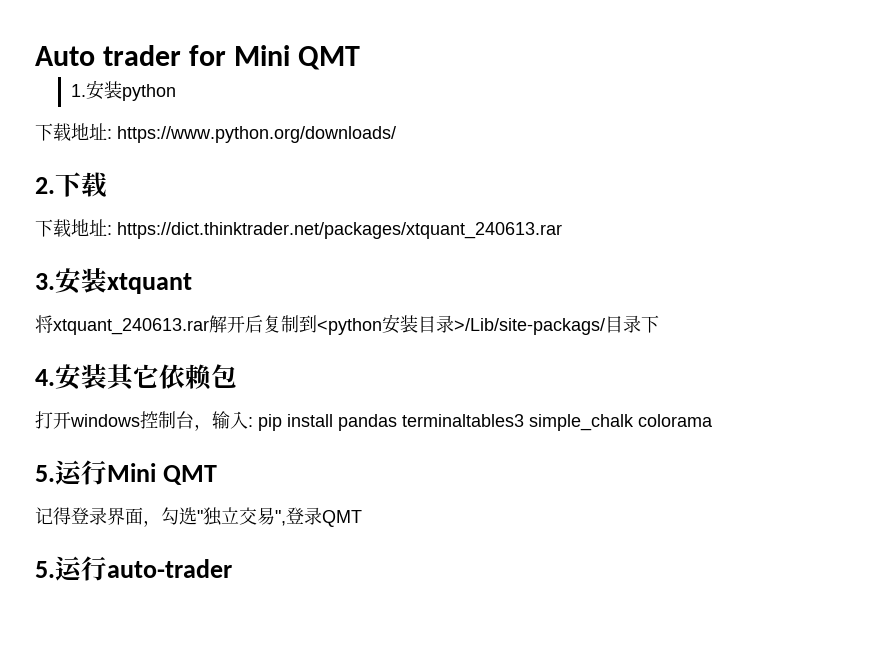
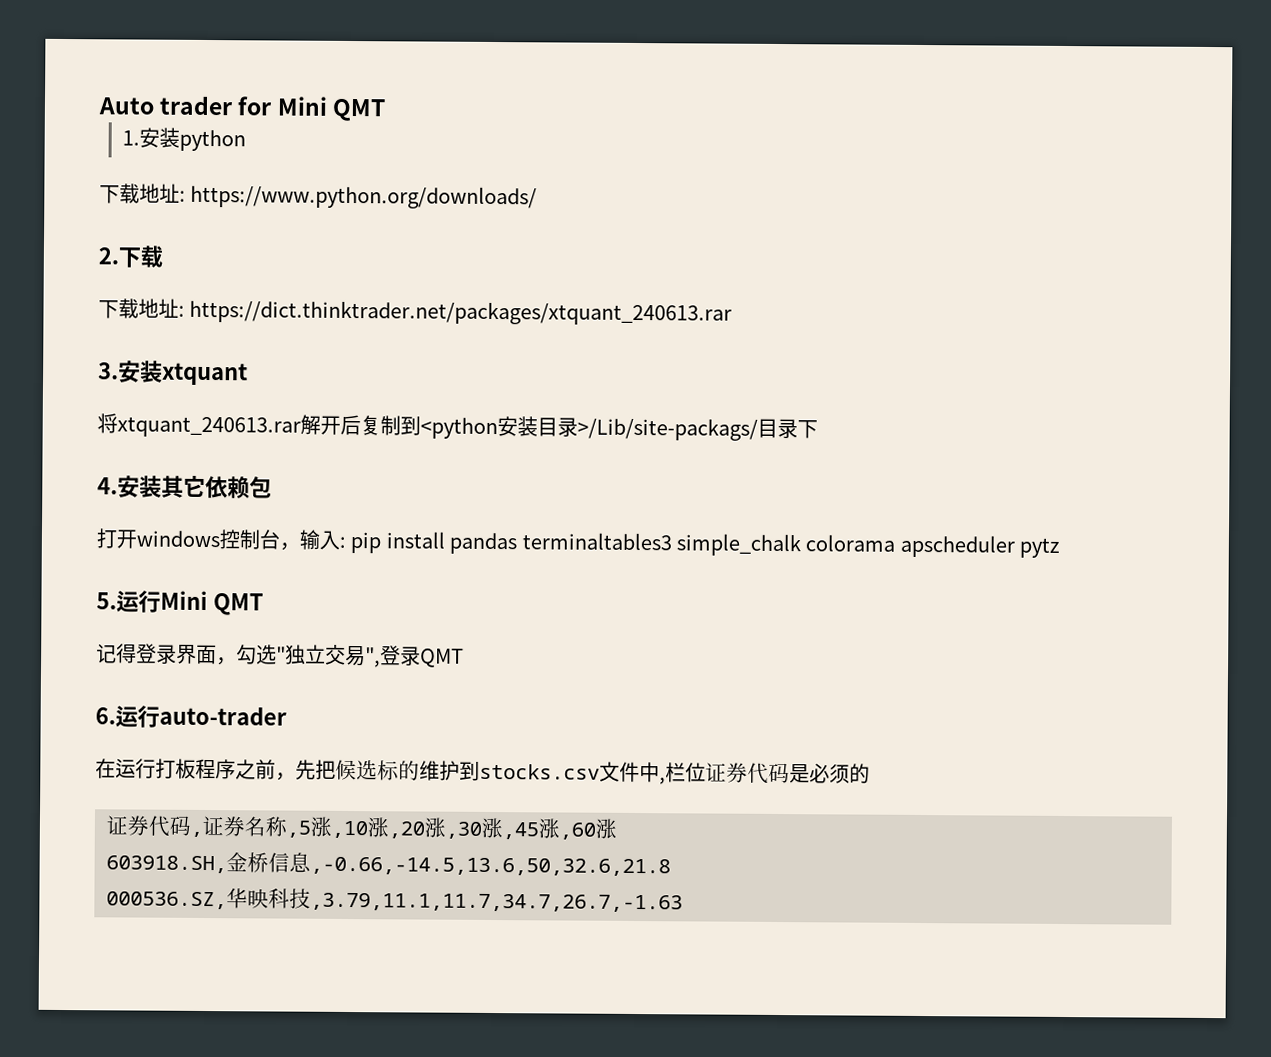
(713, 420) none -> [899,534,1061,558] apscheduler pytz
[35,561,55,578] 5. -> [95,707,116,725] 6.
(232, 568) none -> [95,758,870,785] [106,815,617,840] [106,852,671,877] [106,888,683,913] // 在运行打板程序之前，先把候选标的维护到stocks.csv文件中,栏位证券代码是必须的 // 证券代码,证券名称,5涨,10涨,20涨,30涨,45涨,60涨 // 603918.SH,金桥信息,-0.66,-14.5,13.6,50,32.6,21.8 // 000536.SZ,华映科技,3.79,11.1,11.7,34.7,26.7,-1.63

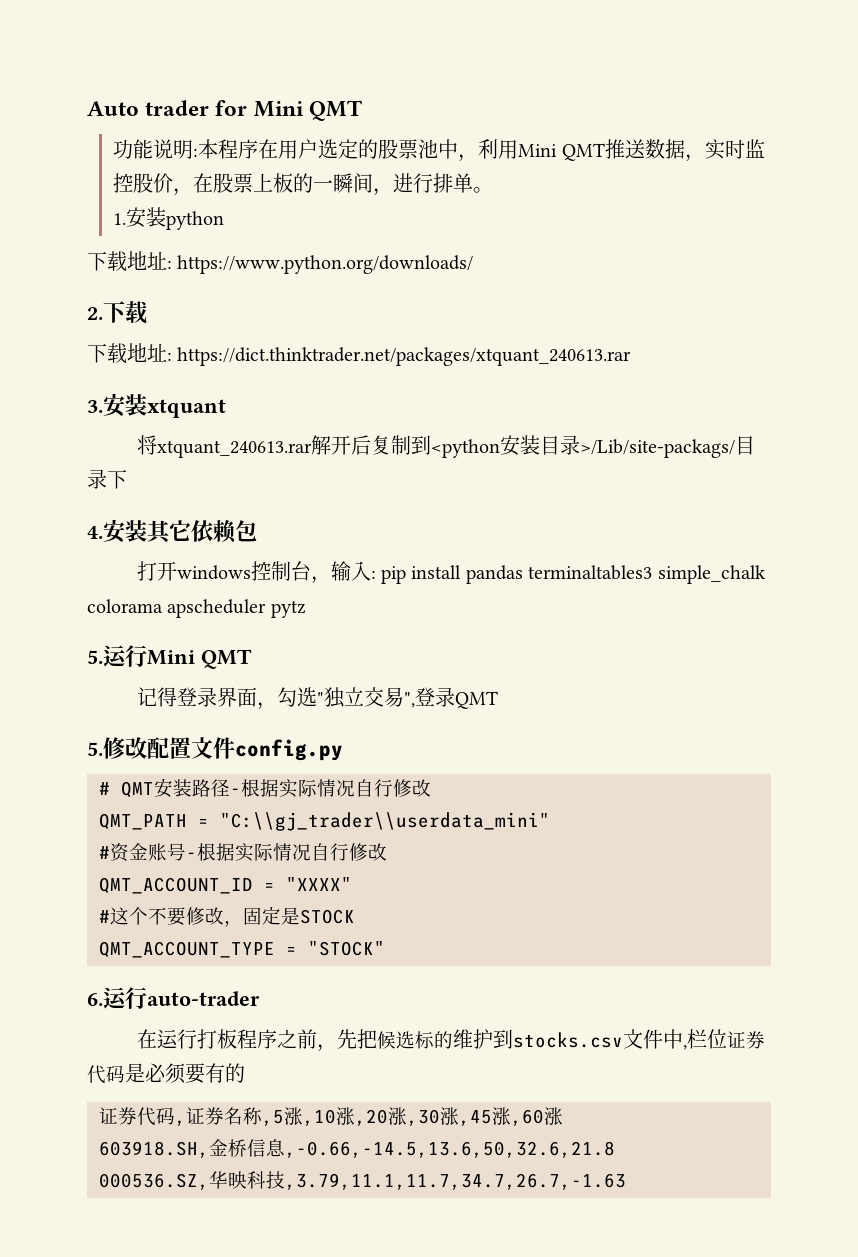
(385, 110) none -> [113,139,765,162] [113,173,494,196] // 功能说明:本程序在用户选定的股票池中，利用Mini QMT推送数据，实时监控股价，在股票上板的一瞬间，进行排单。
(464, 658) none -> [87,737,343,761] [99,778,431,798] [99,812,550,831] [99,843,387,862] [99,877,352,894] [99,906,355,927] [99,941,385,958] // 5.修改配置文件config.py // # QMT安装路径-根据实际情况自行修改 // QMT_PATH = "C:\\gj_trader\\userdata_mini" // #资金账号-根据实际情况自行修改 // QMT_ACCOUNT_ID = "XXXX" // #这个不要修改，固定是STOCK // QMT_ACCOUNT_TYPE = "STOCK"
(850, 773) none -> [185,1063,225,1084] 要有

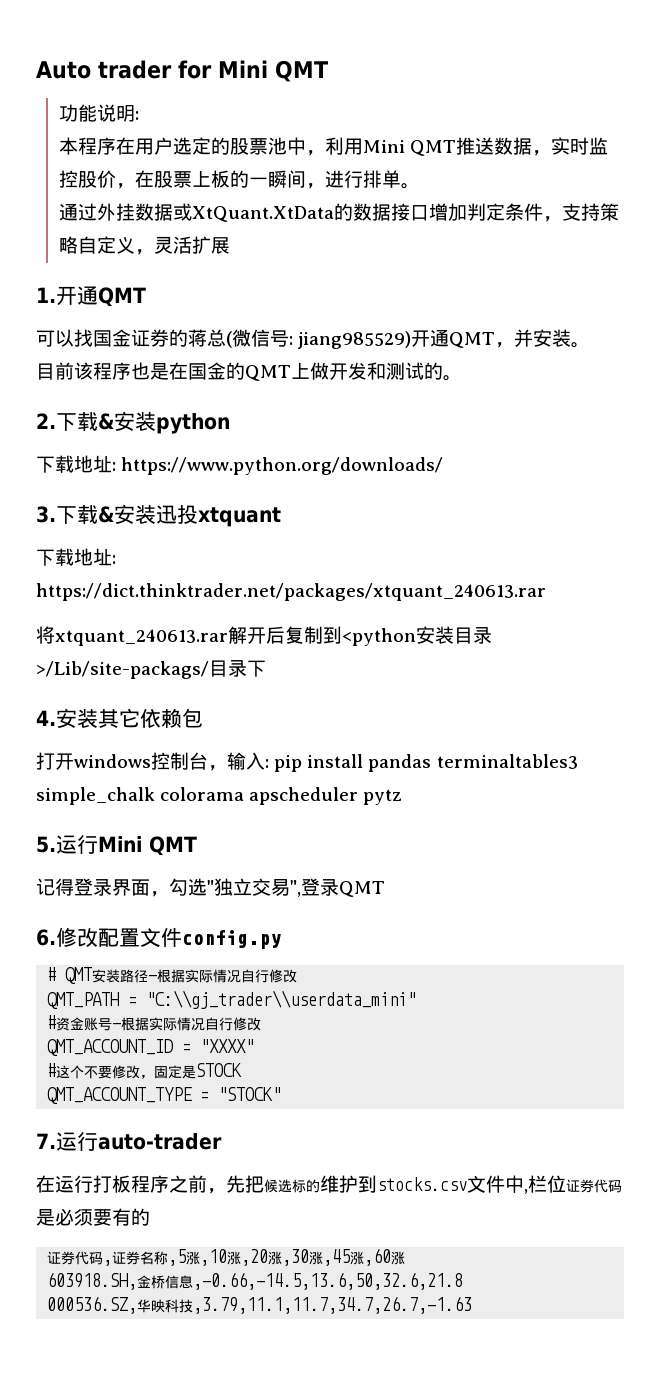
(199, 152) none -> (139, 115) //
[113,213,127,225] 1. -> [58,203,619,222] [58,236,230,255] [36,286,146,307] [36,329,591,349] [36,362,462,381] [36,412,114,432] 通过外挂数据或XtQuant.XtData的数据接口增加判定条件，支持策略自定义，灵活扩展 // 1.开通QMT // 可以找国金证券的蒋总(微信号: jiang985529)开通QMT，并安装。 // 目前该程序也是在国金的QMT上做开发和测试的。 // 2.下载&
[87,301,148,324] 2.下载 -> [36,504,281,527] 3.下载&安装迅投xtquant
[87,393,226,418] // 3.安装xtquant -> (546, 592) none
[87,742,103,756] 5. -> [36,929,56,946] 6.
[87,993,103,1006] 6. -> [36,1133,56,1149] 7.

